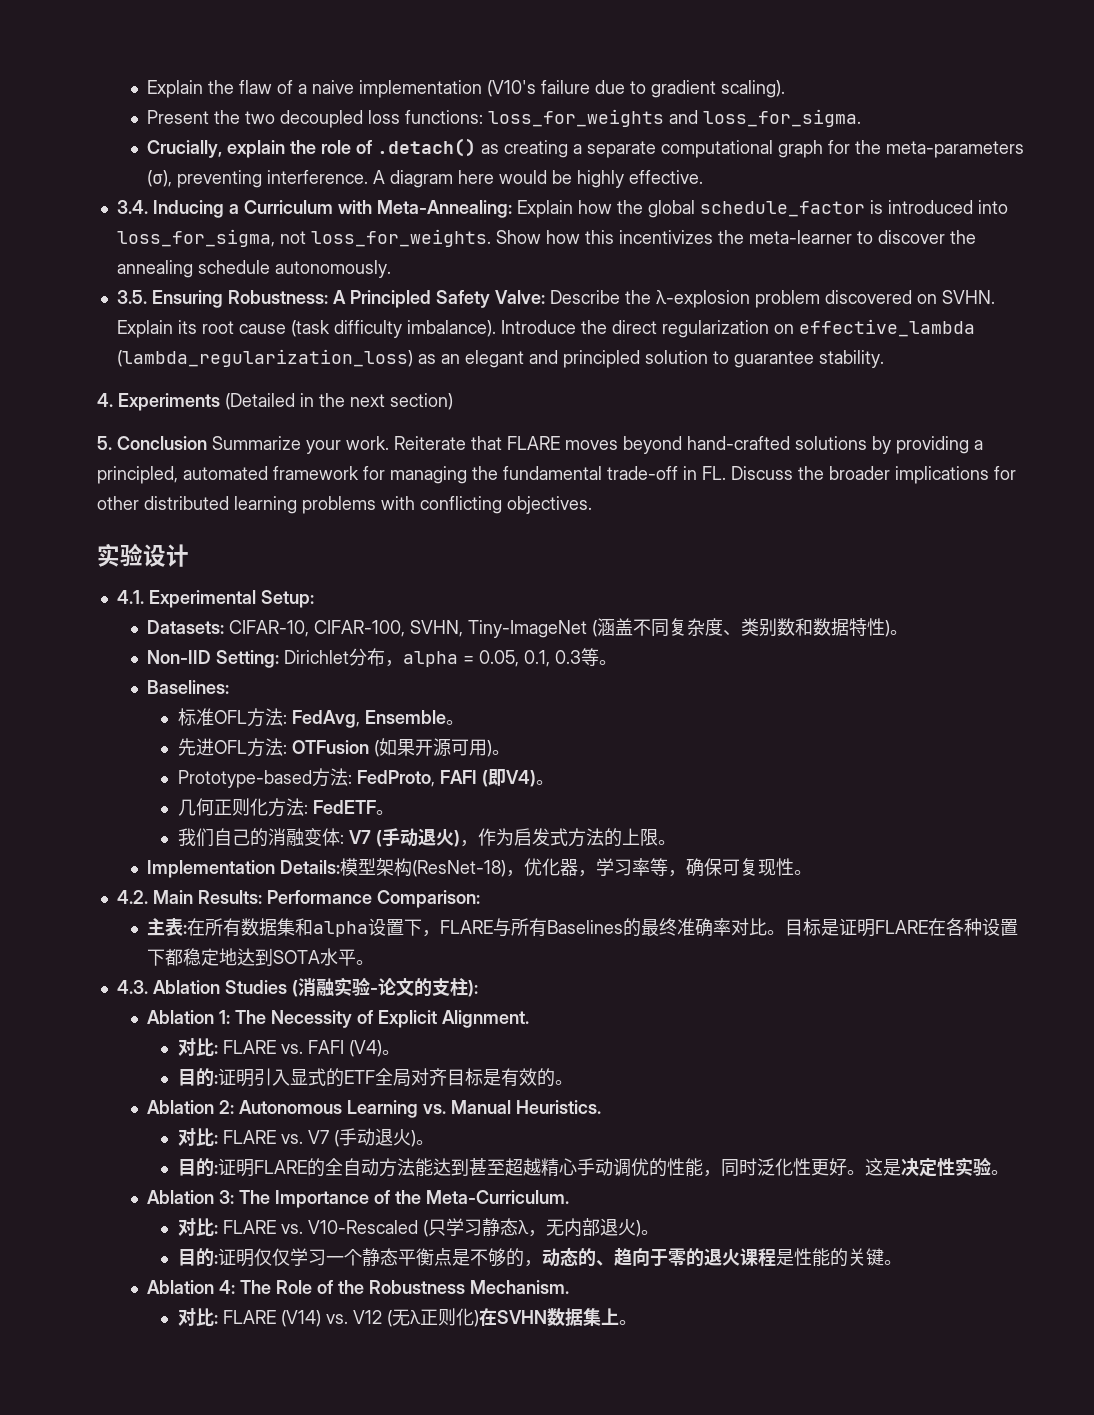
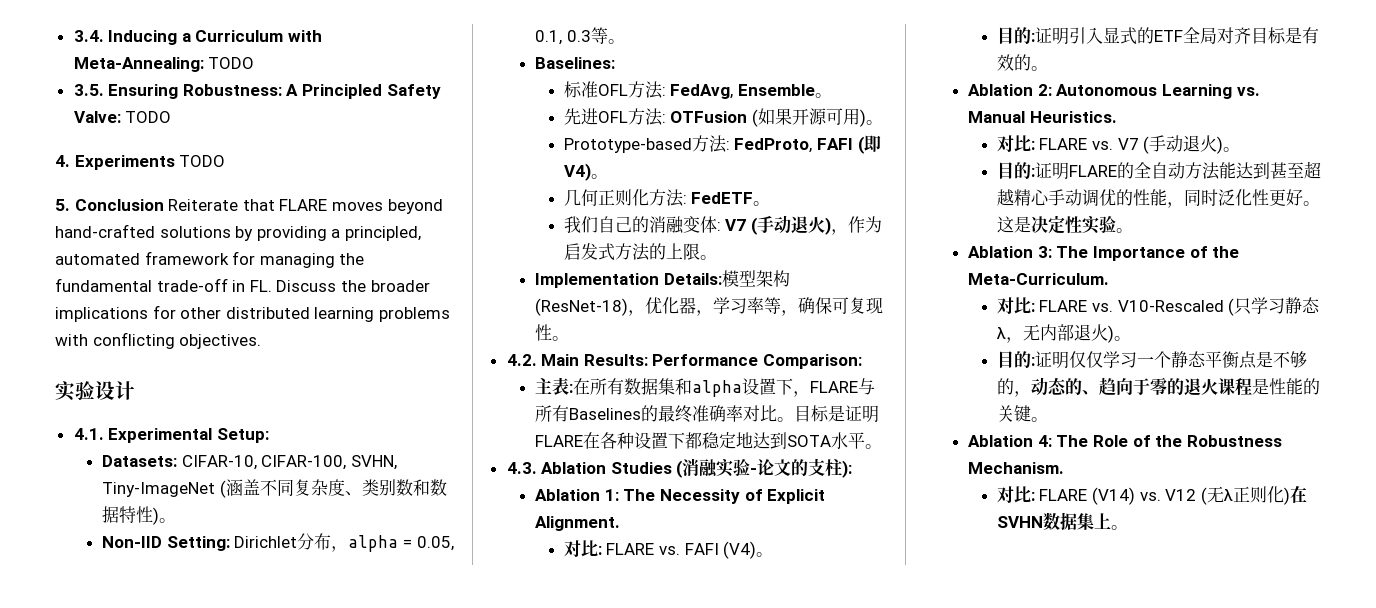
[147,80,786,98] [147,109,862,128] [147,138,1025,158] [147,170,704,188] Explain the flaw of a naive implementation (V10's failure due to gradient scaling). // Present the two decoupled loss functions: loss_for_weights and loss_for_sigma. // Crucially, explain the role of .detach() as creating a separate computational graph for the meta-parameters (σ), preventing interference. A diagram here would be highly effective. // -> (73, 36) none
[516,200,1008,218] [116,229,976,247] [116,260,391,278] Explain how the global schedule_factor is introduced into loss_for_sigma, not loss_for_weights. Show how this incentivizes the meta-learner to discover the annealing schedule autonomously. -> [208,57,255,69] TODO
[549,290,995,308] [116,319,975,338] [116,349,884,368] [97,393,453,411] Describe the λ-explosion problem discovered on SVHN. Explain its root cause (task difficulty imbalance). Introduce the direct regularization on effective_lambda (lambda_regularization_loss) as an elegant and principled solution to guarantee stability. // 4. Experiments (Detailed in the next section) -> [125,111,172,123] [55,155,226,170] TODO // 4. Experiments TODO
[212,436,389,454] Summarize your work. -> (164, 205) none

